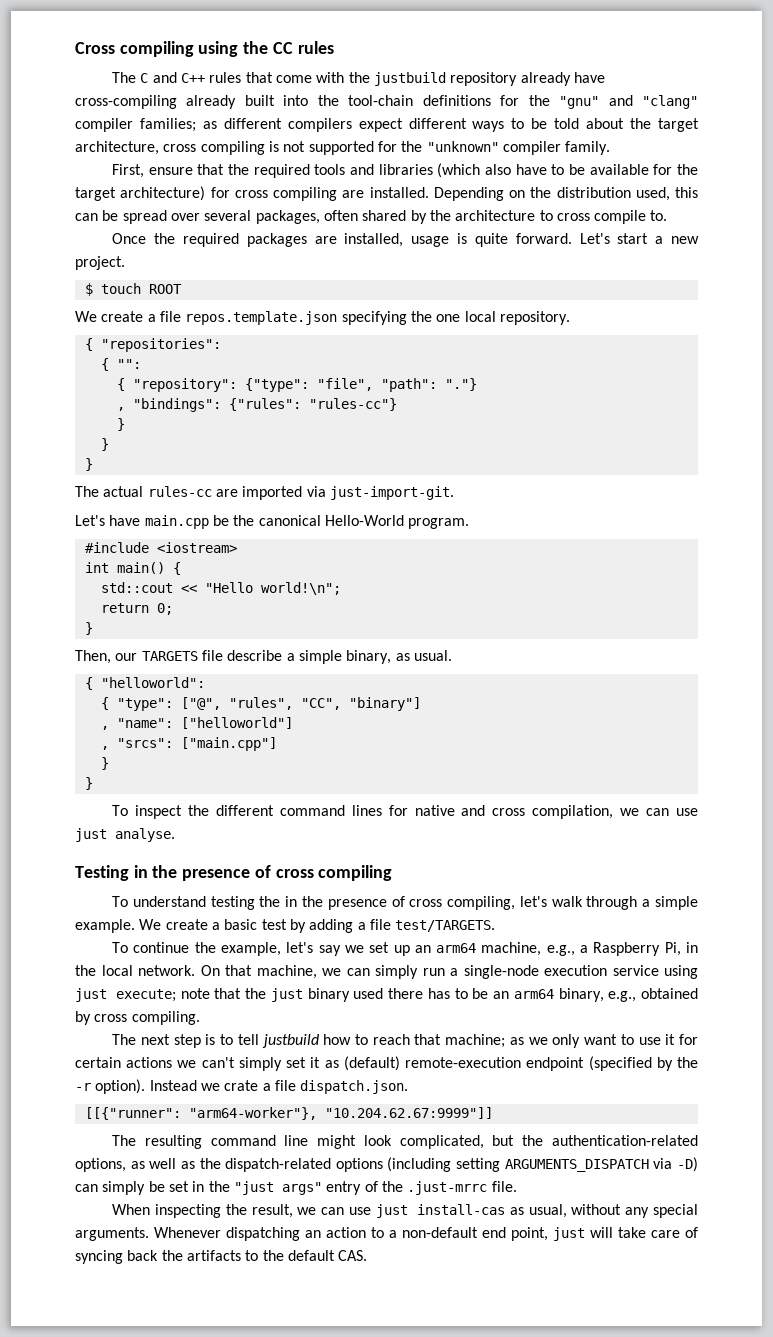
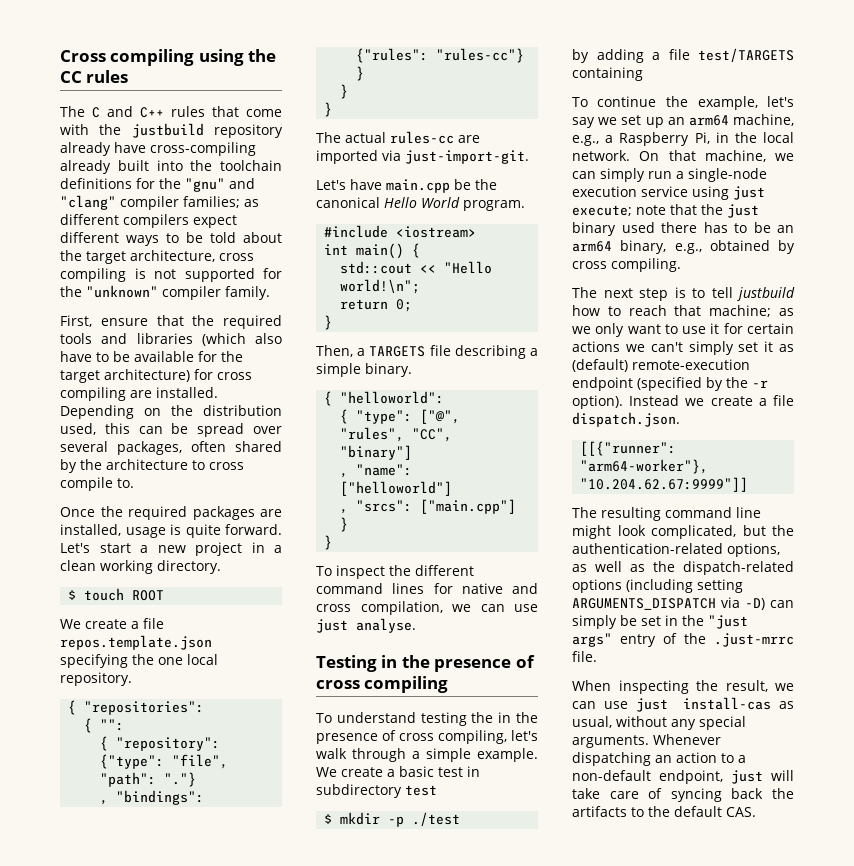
[348,95,414,106] tool-chain -> [220,160,282,171] toolchain
[75,256,125,270] project. -> [195,542,282,556] [60,560,221,574] project in a clean working directory.
[324,515,404,526] Hello-World -> [384,197,460,208] Hello World
[115,653,138,661] our -> [357,348,366,356] a
[227,650,452,664] describe a simple binary, as usual. -> [454,345,538,359] [316,363,412,377] describing a simple binary.
(287, 924) none -> [467,766,480,777] [316,784,437,798] [324,812,461,827] in subdirectory test // $ mkdir -p ./test //
[395,920,496,932] test/TARGETS. -> [698,48,794,62] [572,67,643,81] test/TARGETS containing
[224,1080,259,1091] crate -> [710,396,753,406] create
[482,1227,548,1241] end point, -> [659,770,723,784] endpoint,

